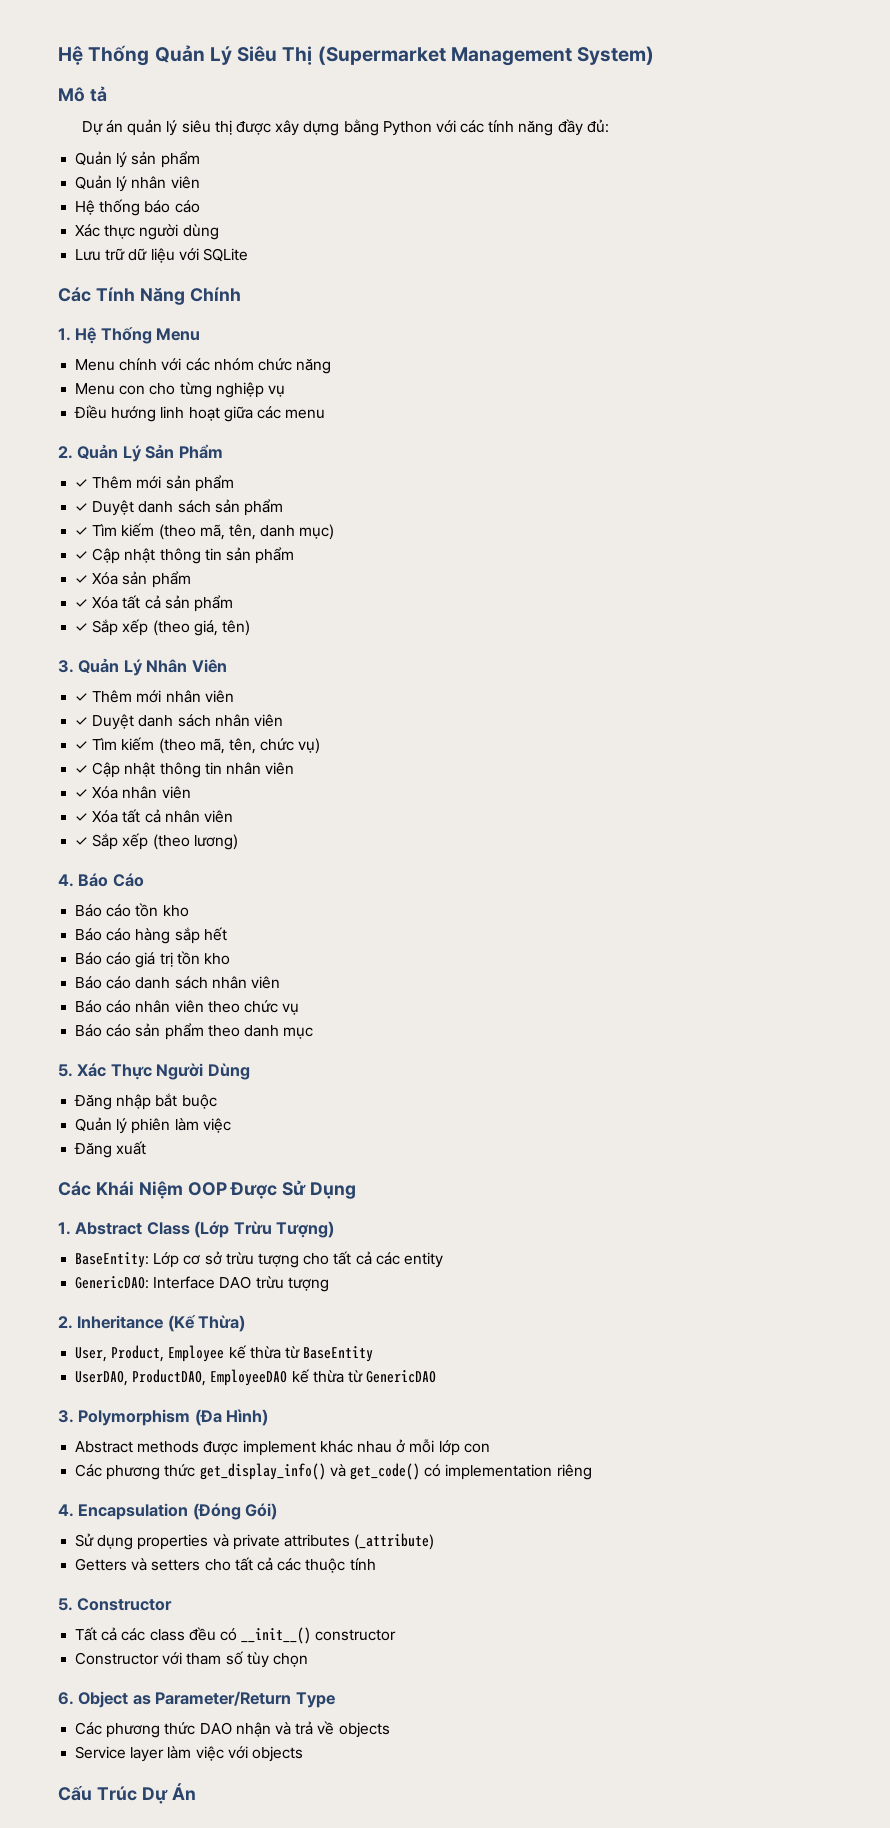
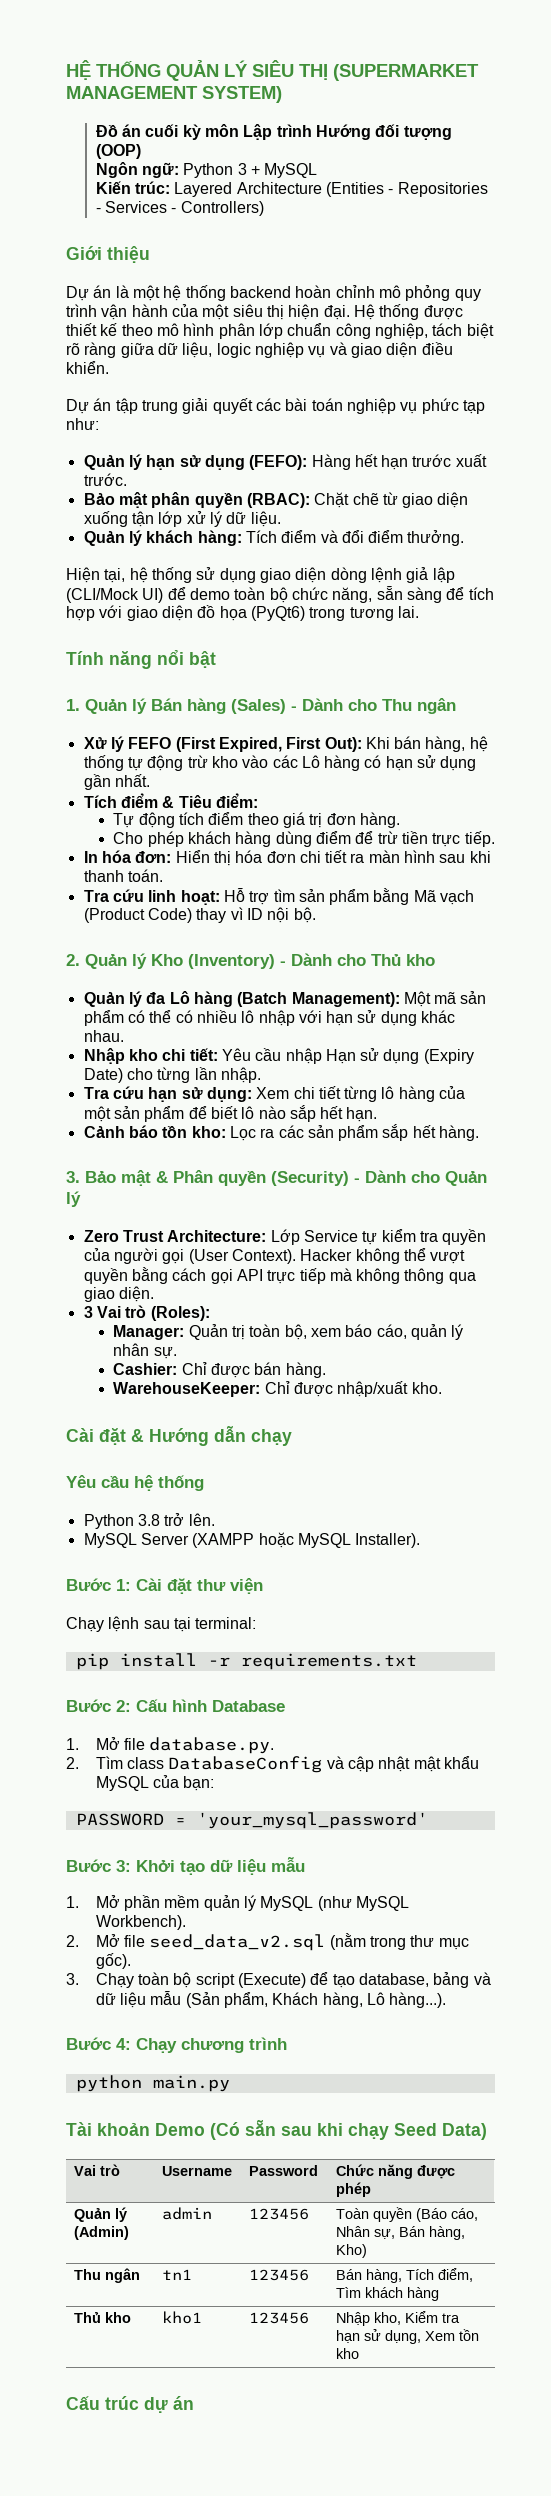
[58,45,655,66] [58,86,107,102] [81,119,609,136] [75,151,200,168] [75,175,200,192] [75,199,200,216] [75,224,219,240] [75,248,248,263] [58,287,241,305] [58,327,201,344] [75,358,332,374] [75,382,285,398] [74,405,326,422] [58,444,223,462] [75,475,234,492] [75,499,283,516] [75,523,335,540] [75,547,295,564] [75,571,191,588] [75,595,233,612] [75,619,250,636] [58,658,227,676] [75,690,234,703] [75,714,283,730] [75,737,321,754] [75,762,295,778] [75,786,191,799] [75,809,233,823] [75,833,238,850] [58,873,144,887] [75,903,189,917] [75,927,227,944] [75,951,230,968] [75,976,280,989] [75,1000,300,1015] [75,1023,314,1040] [58,1063,250,1080] [74,1093,217,1110] [75,1117,231,1134] [74,1141,147,1158] [58,1180,357,1199] [58,1221,335,1238] [75,1251,443,1268] [75,1276,329,1292] [58,1315,246,1332] [75,1345,374,1362] [75,1369,437,1386] [58,1409,269,1426] [75,1439,490,1456] [75,1463,592,1480] [58,1503,278,1520] [75,1533,435,1550] [75,1557,376,1573] [58,1598,173,1611] [75,1627,397,1644] [75,1651,308,1668] [58,1691,335,1708] [75,1721,390,1738] [75,1746,303,1762] [58,1783,196,1804] Hệ Thống Quản Lý Siêu Thị (Supermarket Management System) // Mô tả // Dự án quản lý siêu thị được xây dựng bằng Python với các tính năng đầy đủ: // Quản lý sản phẩm // Quản lý nhân viên // Hệ thống báo cáo // Xác thực người dùng // Lưu trữ dữ liệu với SQLite // Các Tính Năng Chính // 1. Hệ Thống Menu // Menu chính với các nhóm chức năng // Menu con cho từng nghiệp vụ // Điều hướng linh hoạt giữa các menu // 2. Quản Lý Sản Phẩm // ✓ Thêm mới sản phẩm // ✓ Duyệt danh sách sản phẩm // ✓ Tìm kiếm (theo mã, tên, danh mục) // ✓ Cập nhật thông tin sản phẩm // ✓ Xóa sản phẩm // ✓ Xóa tất cả sản phẩm // ✓ Sắp xếp (theo giá, tên) // 3. Quản Lý Nhân Viên // ✓ Thêm mới nhân viên // ✓ Duyệt danh sách nhân viên // ✓ Tìm kiếm (theo mã, tên, chức vụ) // ✓ Cập nhật thông tin nhân viên // ✓ Xóa nhân viên // ✓ Xóa tất cả nhân viên // ✓ Sắp xếp (theo lương) // 4. Báo Cáo // Báo cáo tồn kho // Báo cáo hàng sắp hết // Báo cáo giá trị tồn kho // Báo cáo danh sách nhân viên // Báo cáo nhân viên theo chức vụ // Báo cáo sản phẩm theo danh mục // 5. Xác Thực Người Dùng // Đăng nhập bắt buộc // Quản lý phiên làm việc // Đăng xuất // Các Khái Niệm OOP Được Sử Dụng // 1. Abstract Class (Lớp Trừu Tượng) // BaseEntity: Lớp cơ sở trừu tượng cho tất cả các entity // GenericDAO: Interface DAO trừu tượng // 2. Inheritance (Kế Thừa) // User, Product, Employee kế thừa từ BaseEntity // UserDAO, ProductDAO, EmployeeDAO kế thừa từ GenericDAO // 3. Polymorphism (Đa Hình) // Abstract methods được implement khác nhau ở mỗi lớp con // Các phương thức get_display_info() và get_code() có implementation riêng // 4. Encapsulation (Đóng Gói) // Sử dụng properties và private attributes (_attribute) // Getters và setters cho tất cả các thuộc tính // 5. Constructor // Tất cả các class đều có __init__() constructor // Constructor với tham số tùy chọn // 6. Object as Parameter/Return Type // Các phương thức DAO nhận và trả về objects // Service layer làm việc với objects // Cấu Trúc Dự Án -> [66,60,479,81] [66,86,282,103] [95,124,452,140] [95,144,141,159] [95,162,318,178] [95,181,488,197] [95,201,264,216] [66,246,150,263] [66,285,481,301] [66,304,463,320] [66,323,494,339] [66,342,453,358] [66,361,109,374] [66,398,485,414] [66,418,99,430] [83,454,487,470] [83,473,127,486] [83,492,469,508] [83,511,281,527] [83,530,465,546] [66,567,455,583] [66,586,494,603] [66,605,419,621] [66,650,216,669] [66,698,456,714] [83,736,488,752] [83,755,477,771] [83,774,150,790] [83,793,258,808] [113,812,400,828] [113,831,495,847] [83,850,491,866] [83,869,163,882] [83,888,475,905] [83,907,316,923] [66,953,435,969] [83,991,487,1007] [83,1010,456,1026] [83,1030,124,1042] [83,1048,474,1064] [83,1067,261,1083] [83,1086,466,1102] [83,1105,378,1122] [83,1124,480,1141] [66,1170,487,1186] [66,1191,81,1207] [83,1229,487,1245] [83,1248,466,1264] [83,1267,476,1284] [83,1286,154,1302] [83,1305,210,1321] [113,1324,464,1340] [113,1343,177,1359] [113,1362,326,1378] [113,1381,442,1397] [66,1426,292,1446] [66,1475,204,1491] [83,1513,215,1529] [83,1532,421,1548] [66,1578,263,1594] [66,1616,257,1632] [75,1653,417,1670] [66,1699,285,1712] [66,1737,275,1754] [66,1756,480,1773] [95,1775,215,1791] [75,1812,428,1829] [66,1857,305,1875] [66,1895,410,1911] [95,1915,186,1930] [66,1933,469,1951] [95,1953,131,1969] [66,1972,491,1988] [95,1991,447,2008] [66,2037,287,2053] [75,2075,230,2092] [66,2120,487,2140] [74,2164,121,2176] [162,2166,233,2176] [249,2165,319,2176] [336,2164,456,2179] [336,2182,372,2197] [74,2207,128,2222] [74,2226,130,2240] [162,2207,213,2220] [249,2208,310,2220] [336,2207,479,2222] [336,2226,466,2240] [336,2244,368,2258] [74,2268,141,2283] [162,2269,193,2280] [249,2269,310,2281] [336,2268,474,2283] [336,2287,440,2301] [74,2312,132,2323] [162,2311,203,2324] [249,2312,310,2324] [336,2311,461,2326] [336,2329,480,2344] [336,2348,360,2359] [66,2396,194,2413] HỆ THỐNG QUẢN LÝ SIÊU THỊ (SUPERMARKET MANAGEMENT SYSTEM) // Đồ án cuối kỳ môn Lập trình Hướng đối tượng (OOP) // Ngôn ngữ: Python 3 + MySQL // Kiến trúc: Layered Architecture (Entities - Repositories - Services - Controllers) // Giới thiệu // Dự án là một hệ thống backend hoàn chỉnh mô phỏng quy trình vận hành của một siêu thị hiện đại. Hệ thống được thiết kế theo mô hình phân lớp chuẩn công nghiệp, tách biệt rõ ràng giữa dữ liệu, logic nghiệp vụ và giao diện điều khiển. // Dự án tập trung giải quyết các bài toán nghiệp vụ phức tạp như: // Quản lý hạn sử dụng (FEFO): Hàng hết hạn trước xuất trước. // Bảo mật phân quyền (RBAC): Chặt chẽ từ giao diện xuống tận lớp xử lý dữ liệu. // Quản lý khách hàng: Tích điểm và đổi điểm thưởng. // Hiện tại, hệ thống sử dụng giao diện dòng lệnh giả lập (CLI/Mock UI) để demo toàn bộ chức năng, sẵn sàng để tích hợp với giao diện đồ họa (PyQt6) trong tương lai. // Tính năng nổi bật // 1. Quản lý Bán hàng (Sales) - Dành cho Thu ngân // Xử lý FEFO (First Expired, First Out): Khi bán hàng, hệ thống tự động trừ kho vào các Lô hàng có hạn sử dụng gần nhất. // Tích điểm & Tiêu điểm: // Tự động tích điểm theo giá trị đơn hàng. // Cho phép khách hàng dùng điểm để trừ tiền trực tiếp. // In hóa đơn: Hiển thị hóa đơn chi tiết ra màn hình sau khi thanh toán. // Tra cứu linh hoạt: Hỗ trợ tìm sản phẩm bằng Mã vạch (Product Code) thay vì ID nội bộ. // 2. Quản lý Kho (Inventory) - Dành cho Thủ kho // Quản lý đa Lô hàng (Batch Management): Một mã sản phẩm có thể có nhiều lô nhập với hạn sử dụng khác nhau. // Nhập kho chi tiết: Yêu cầu nhập Hạn sử dụng (Expiry Date) cho từng lần nhập. // Tra cứu hạn sử dụng: Xem chi tiết từng lô hàng của một sản phẩm để biết lô nào sắp hết hạn. // Cảnh báo tồn kho: Lọc ra các sản phẩm sắp hết hàng. // 3. Bảo mật & Phân quyền (Security) - Dành cho Quản lý // Zero Trust Architecture: Lớp Service tự kiểm tra quyền của người gọi (User Context). Hacker không thể vượt quyền bằng cách gọi API trực tiếp mà không thông qua giao diện. // 3 Vai trò (Roles): // Manager: Quản trị toàn bộ, xem báo cáo, quản lý nhân sự. // Cashier: Chỉ được bán hàng. // WarehouseKeeper: Chỉ được nhập/xuất kho. // Cài đặt & Hướng dẫn chạy // Yêu cầu hệ thống // Python 3.8 trở lên. // MySQL Server (XAMPP hoặc MySQL Installer). // Bước 1: Cài đặt thư viện // Chạy lệnh sau tại terminal: // pip install -r requirements.txt // Bước 2: Cấu hình Database // 1. Mở file database.py. // 2. Tìm class DatabaseConfig và cập nhật mật khẩu MySQL của bạn: // PASSWORD = 'your_mysql_password' // Bước 3: Khởi tạo dữ liệu mẫu // 1. Mở phần mềm quản lý MySQL (như MySQL Workbench). // 2. Mở file seed_data_v2.sql (nằm trong thư mục gốc). // 3. Chạy toàn bộ script (Execute) để tạo database, bảng và dữ liệu mẫu (Sản phẩm, Khách hàng, Lô hàng...). // Bước 4: Chạy chương trình // python main.py // Tài khoản Demo (Có sẵn sau khi chạy Seed Data) // Vai trò | Username | Password | Chức năng được phép // Quản lý (Admin) | admin | 123456 | Toàn quyền (Báo cáo, Nhân sự, Bán hàng, Kho) // Thu ngân | tn1 | 123456 | Bán hàng, Tích điểm, Tìm khách hàng // Thủ kho | kho1 | 123456 | Nhập kho, Kiểm tra hạn sử dụng, Xem tồn kho // Cấu trúc dự án

